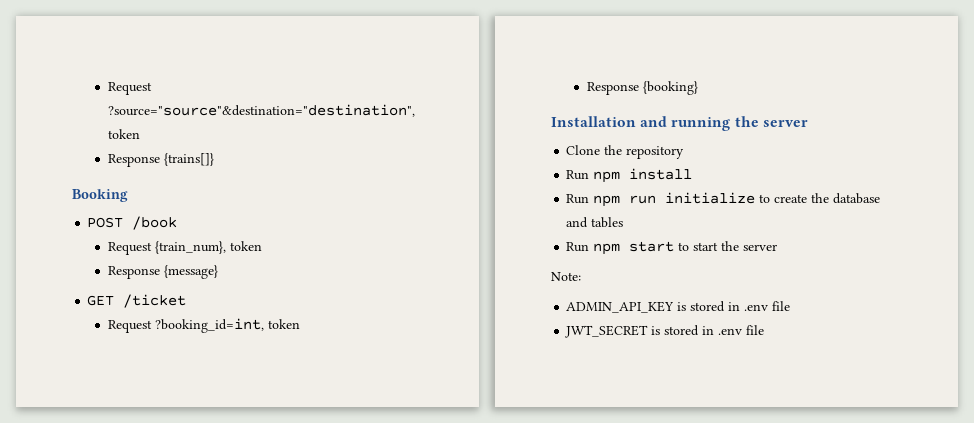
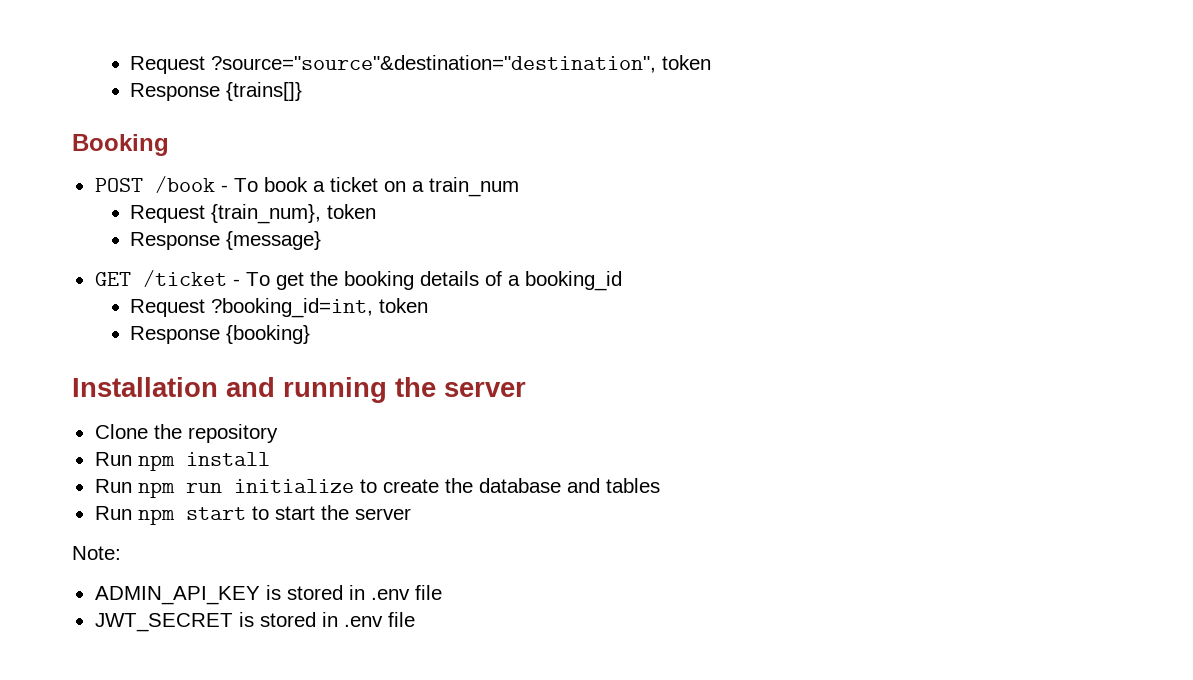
(178, 223) none -> [220,177,519,197] - To book a ticket on a train_num
(187, 301) none -> [232,271,622,291] - To get the booking details of a booking_id

